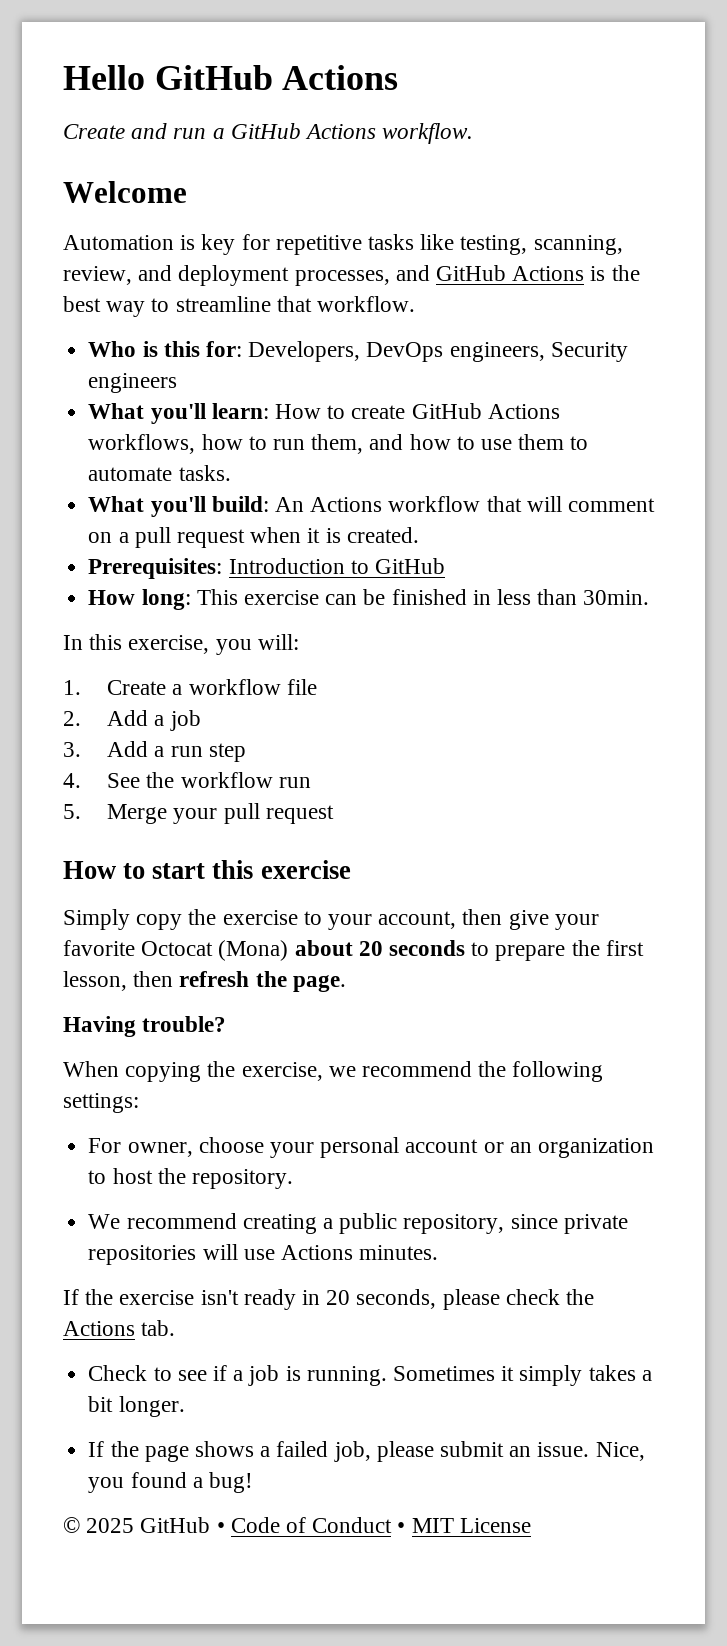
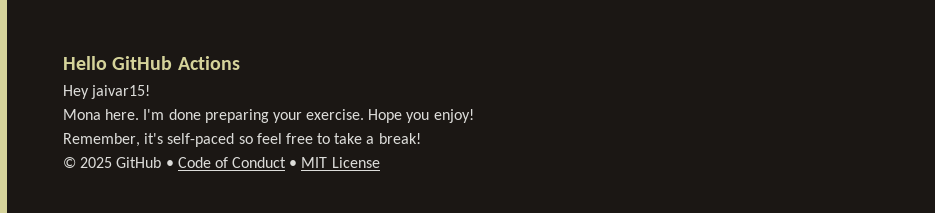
[63,123,474,144] [63,181,187,203] [63,234,623,255] [63,265,640,286] [63,296,416,317] [88,341,628,362] [88,373,178,393] [88,403,560,424] [88,434,589,454] [88,465,231,481] [88,496,655,517] [88,527,419,548] [88,558,445,579] [88,589,650,610] [63,634,299,655] [63,679,317,695] [63,710,201,731] [63,741,246,762] [63,772,311,788] [63,803,334,824] [63,860,351,879] [63,909,599,930] [63,940,644,961] [63,971,346,992] [63,1016,227,1037] [63,1061,604,1082] [63,1093,139,1113] [88,1137,654,1158] [88,1168,293,1189] [88,1213,628,1234] [88,1244,439,1265] [63,1289,595,1310] [63,1320,176,1336] [88,1365,652,1386] [88,1396,185,1417] [88,1441,645,1462] [88,1472,253,1493] Create and run a GitHub Actions workflow. // Welcome // Automation is key for repetitive tasks like testing, scanning, review, and deployment processes, and GitHub Actions is the best way to streamline that workflow. // Who is this for: Developers, DevOps engineers, Security engineers // What you'll learn: How to create GitHub Actions workflows, how to run them, and how to use them to automate tasks. // What you'll build: An Actions workflow that will comment on a pull request when it is created. // Prerequisites: Introduction to GitHub // How long: This exercise can be finished in less than 30min. // In this exercise, you will: // 1. Create a workflow file // 2. Add a job // 3. Add a run step // 4. See the workflow run // 5. Merge your pull request // How to start this exercise // Simply copy the exercise to your account, then give your favorite Octocat (Mona) about 20 seconds to prepare the first lesson, then refresh the page. // Having trouble? // When copying the exercise, we recommend the following settings: // For owner, choose your personal account or an organization to host the repository. // We recommend creating a public repository, since private repositories will use Actions minutes. // If the exercise isn't ready in 20 seconds, please check the Actions tab. // Check to see if a job is running. Sometimes it simply takes a bit longer. // If the page shows a failed job, please submit an issue. Nice, you found a bug! -> [63,85,151,99] [63,109,474,123] [63,133,421,147] Hey jaivar15! // Mona here. I'm done preparing your exercise. Hope you enjoy! // Remember, it's self-paced so feel free to take a break!

